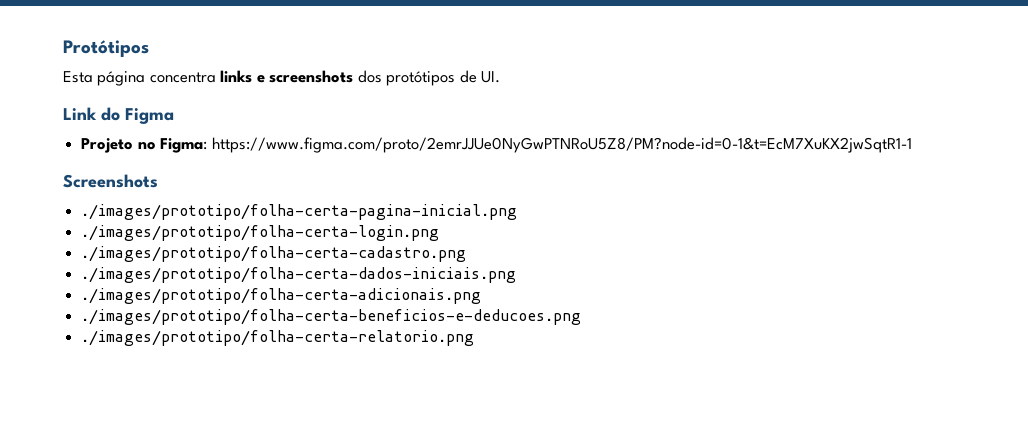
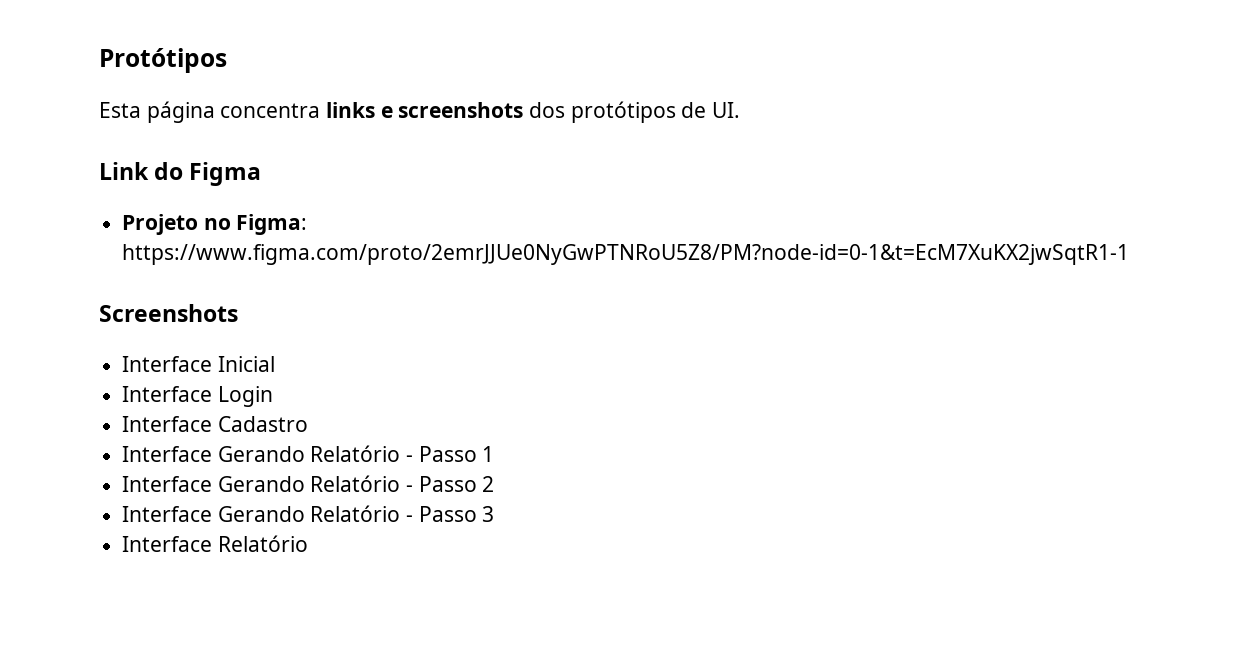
[81,204,518,220] [81,225,440,241] [81,246,467,262] [81,267,517,283] [81,288,482,304] [81,309,582,325] [81,330,475,346] ./images/prototipo/folha-certa-pagina-inicial.png // ./images/prototipo/folha-certa-login.png // ./images/prototipo/folha-certa-cadastro.png // ./images/prototipo/folha-certa-dados-iniciais.png // ./images/prototipo/folha-certa-adicionais.png // ./images/prototipo/folha-certa-beneficios-e-deducoes.png // ./images/prototipo/folha-certa-relatorio.png -> [122,356,275,372] [122,386,273,407] [122,416,308,432] [122,445,495,462] [122,475,495,492] [122,505,495,522] [122,535,308,552] Interface Inicial // Interface Login // Interface Cadastro // Interface Gerando Relatório - Passo 1 // Interface Gerando Relatório - Passo 2 // Interface Gerando Relatório - Passo 3 // Interface Relatório

